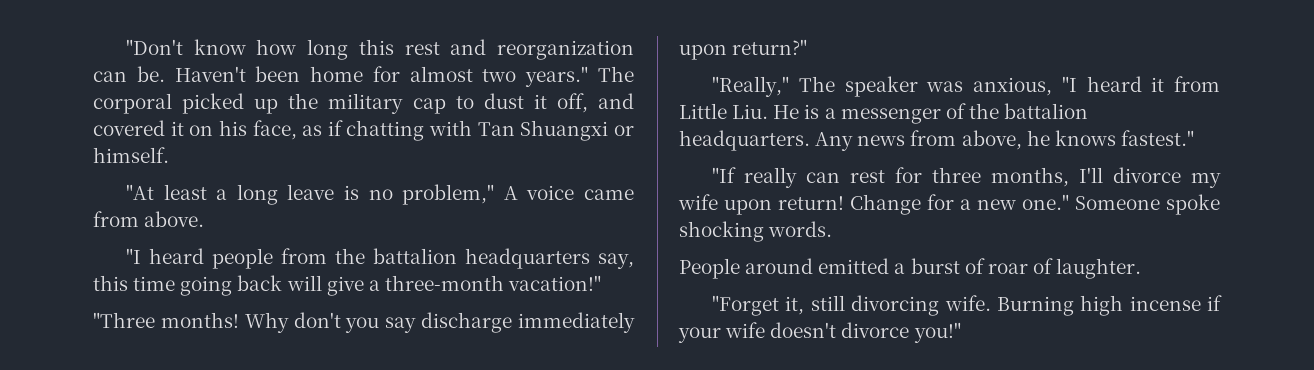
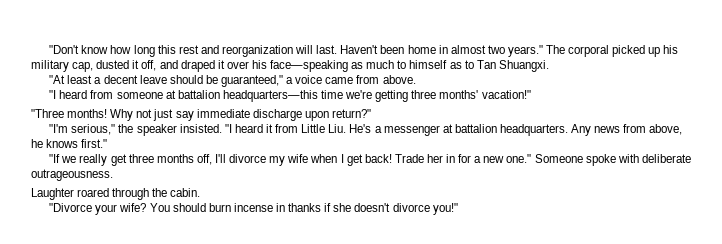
[93,66,165,82] can be. -> [295,45,338,54] will last.
[372,66,400,82] for -> [438,45,448,54] in
[288,93,635,114] [93,120,634,141] [93,147,169,163] [126,184,518,205] the military cap to dust it off, and covered it on his face, as if chatting with Tan Shuangxi or himself. // "At least a long leave is no problem," A -> [663,45,679,54] [31,60,549,72] [49,75,294,87] his military cap, dusted it off, and draped it over his face—speaking as much to himself as to Tan Shuangxi. // "At least a decent leave should be guaranteed," a
[212,248,635,269] [93,275,602,296] [93,312,636,333] [679,39,808,60] [712,76,1053,97] people from the battalion headquarters say, this time going back will give a three-month vacation!" // "Three months! Why don't you say discharge immediately upon return?" // "Really," The speaker was anxious, -> [90,90,531,102] [31,109,371,121] [49,124,222,136] from someone at battalion headquarters—this time we're getting three months' vacation!" // "Three months! Why not just say immediate discharge upon return?" // "I'm serious," the speaker insisted.
[773,103,999,124] He is a messenger of the -> [349,124,453,136] He's a messenger at
[1120,130,1194,146] fastest." -> [81,139,108,148] first."
[744,167,1221,188] [678,194,921,215] really can rest for three months, I'll divorce my wife upon return! Change -> [61,154,456,166] we really get three months off, I'll divorce my wife when I get back! Trade her in
[679,221,833,242] [679,258,1142,279] [712,295,1222,316] [678,322,766,343] shocking words. // People around emitted a burst of roar of laughter. // "Forget it, still divorcing wife. Burning high incense if your wife -> [617,154,691,163] [31,169,113,181] [31,188,201,200] [49,203,352,215] with deliberate outrageousness. // Laughter roared through the cabin. // "Divorce your wife? You should burn incense in thanks if she

